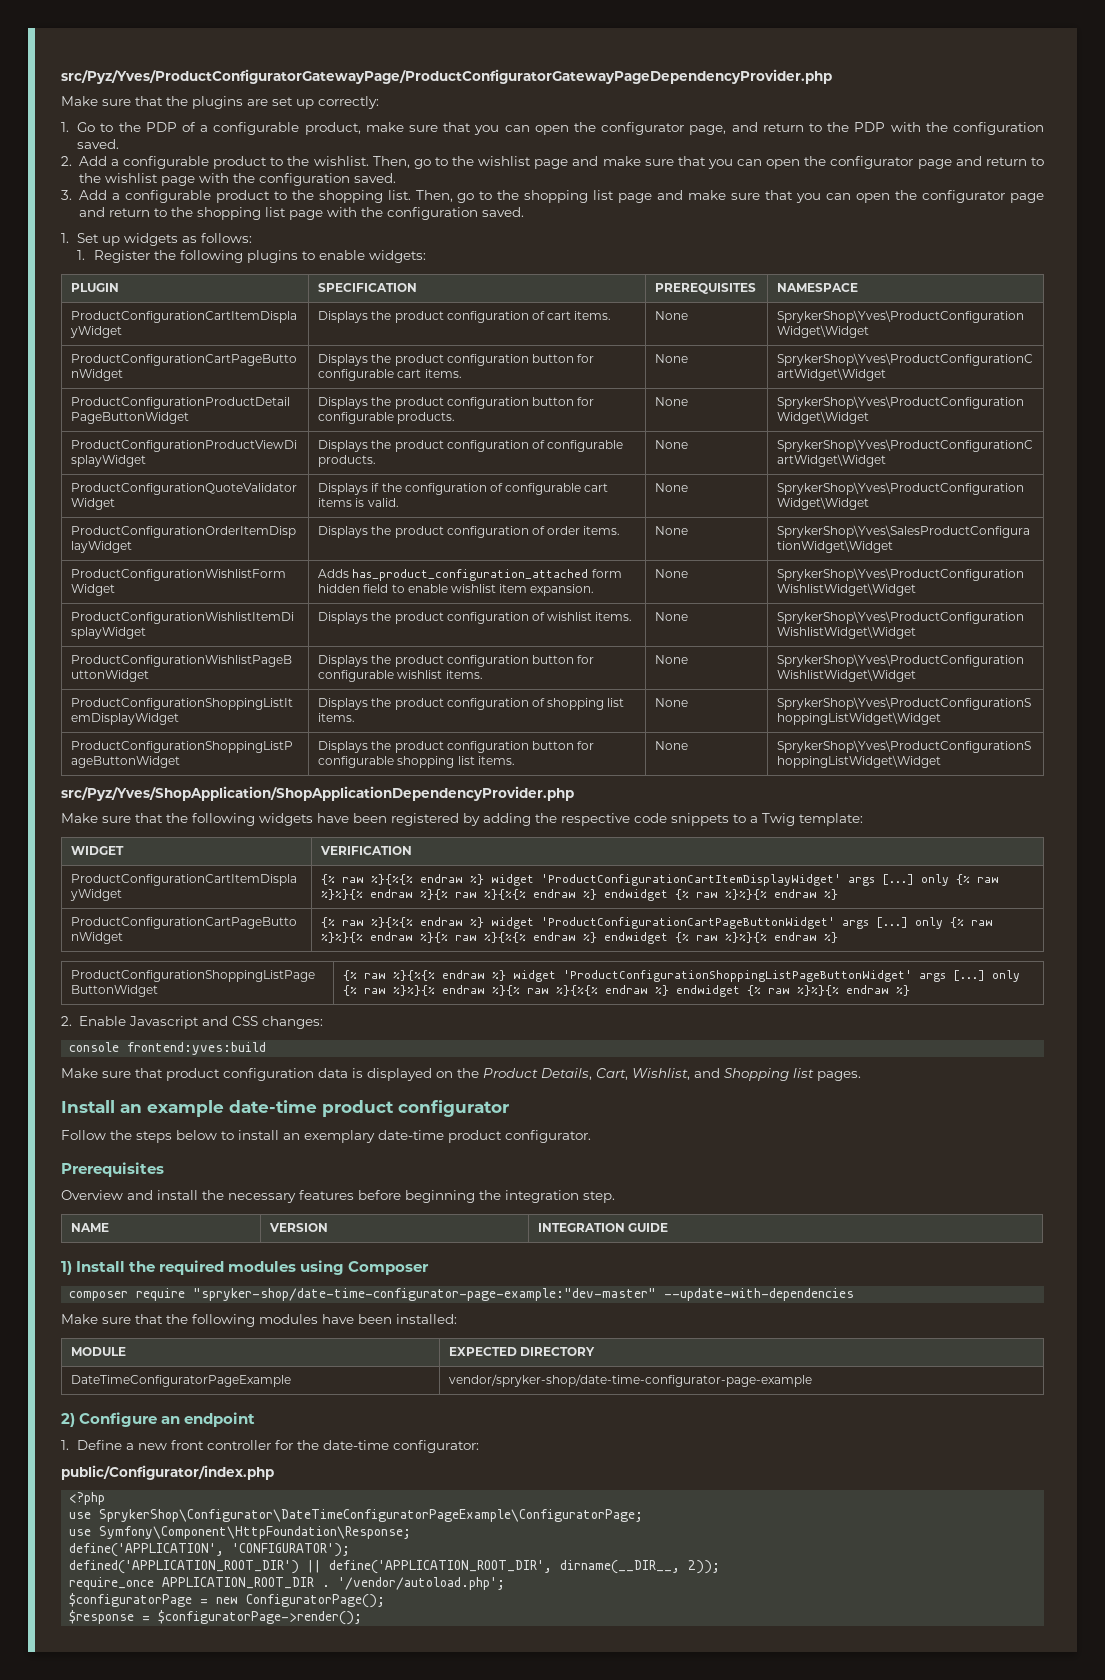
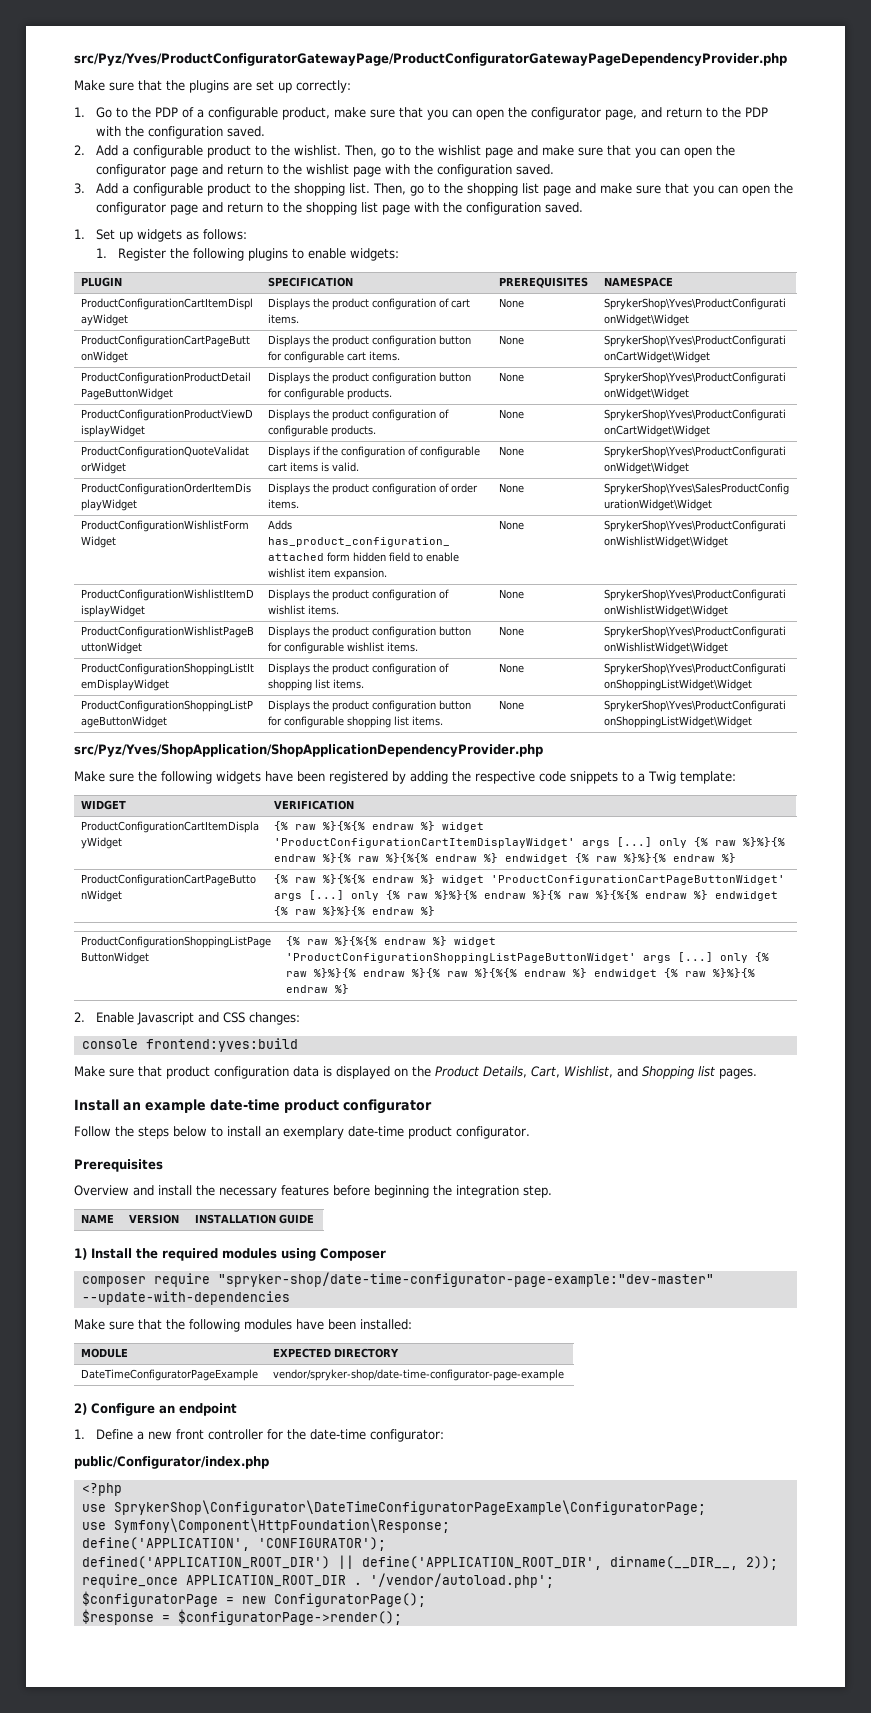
[135,813,163,823] that -> (134, 777) none
[538,1223,626,1232] INTEGRATION -> [195,1214,277,1224] INSTALLATION

